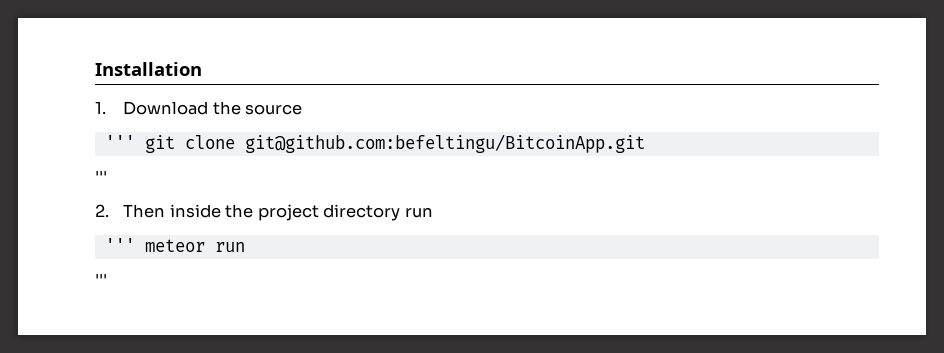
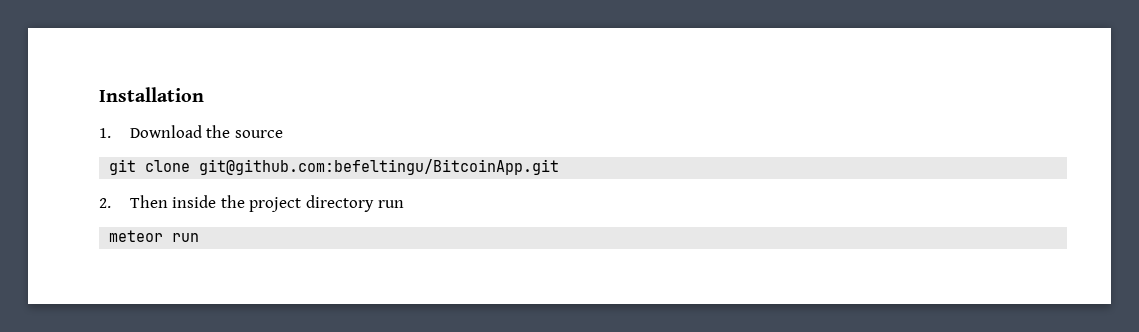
[104,135,135,149] ''' -> (283, 134) none
[95,170,107,183] // ''' -> (560, 167) none
[104,238,135,252] ''' -> (404, 204) none
[95,273,107,286] // ''' -> (200, 237) none

